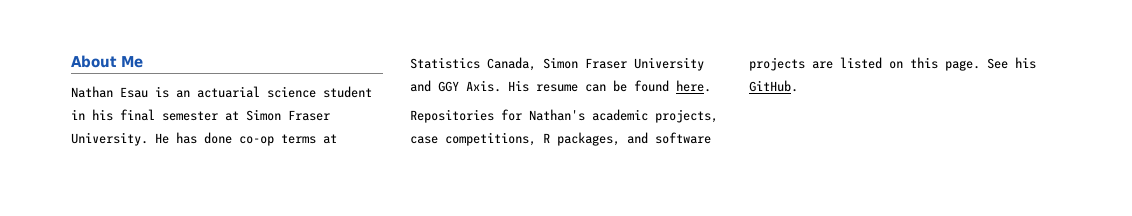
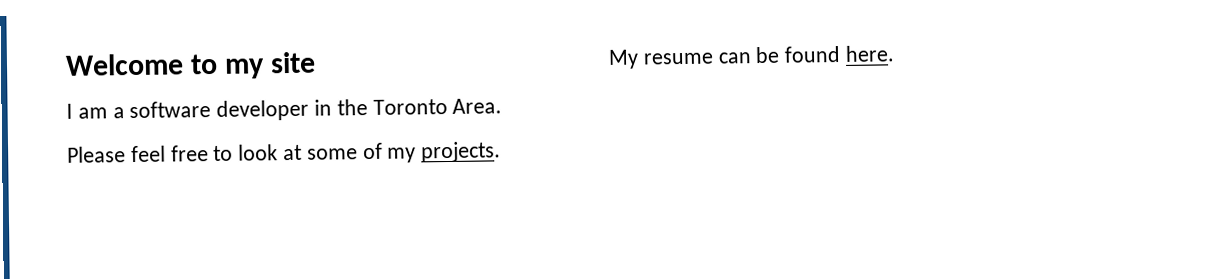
[71,55,143,68] [71,86,372,98] [71,109,330,121] [71,132,337,146] [410,57,704,71] [410,80,529,92] About Me // Nathan Esau is an actuarial science student in his final semester at Simon Fraser University. He has done co-op terms at Statistics Canada, Simon Fraser University and GGY Axis. His -> [65,51,317,79] [66,98,503,121] [67,141,502,163] [608,49,639,69] Welcome to my site // I am a software developer in the Toronto Area. // Please feel free to look at some of my projects. // My
[410,109,718,123] [410,132,711,146] [749,57,1036,71] [749,80,798,92] // Repositories for Nathan's academic projects, case competitions, R packages, and software projects are listed on this page. See his GitHub. -> (896, 53) none

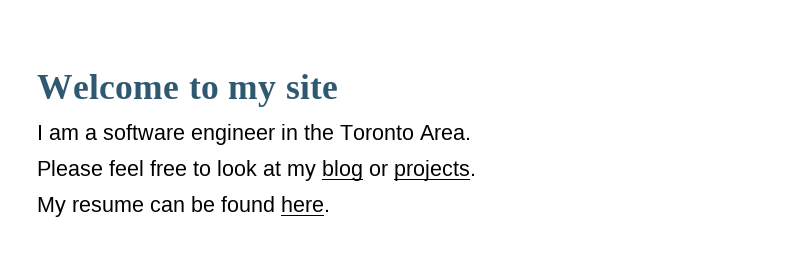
[216,99,310,121] developer -> [191,124,275,145] engineer
[306,142,417,163] some of my -> [287,160,388,181] my blog or

